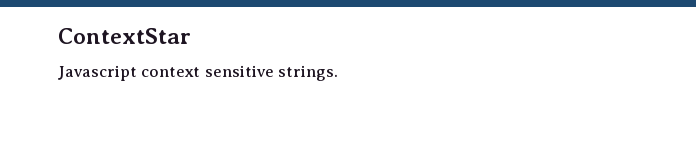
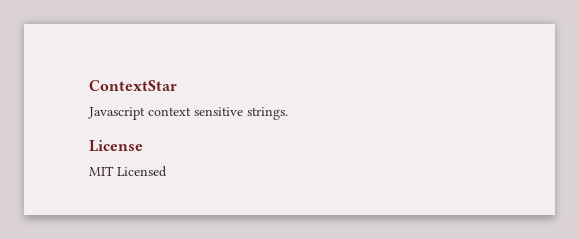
(339, 73) none -> [89,140,143,152] [89,166,167,177] // License // MIT Licensed

